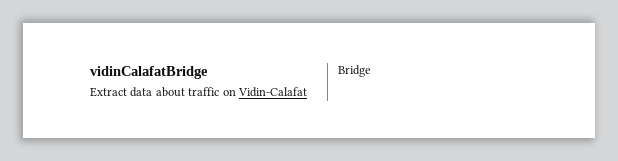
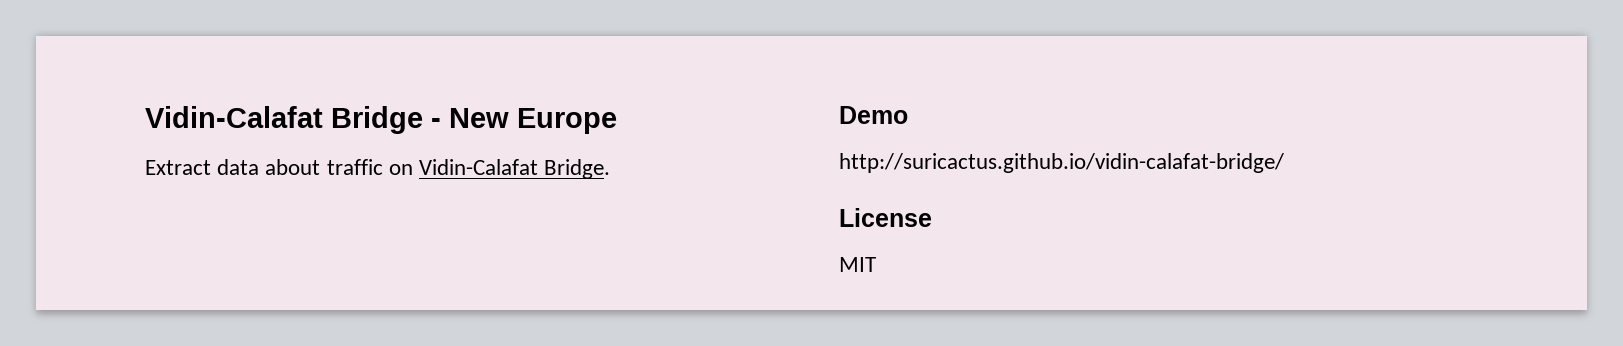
[90,66,208,79] vidinCalafatBridge -> [145,106,617,134] Vidin-Calafat Bridge - New Europe
[338,65,371,77] Bridge -> [544,159,611,179] [839,106,908,124] [839,153,1284,173] [839,208,932,227] [839,257,876,272] Bridge. // Demo // http://suricactus.github.io/vidin-calafat-bridge/ // License // MIT

